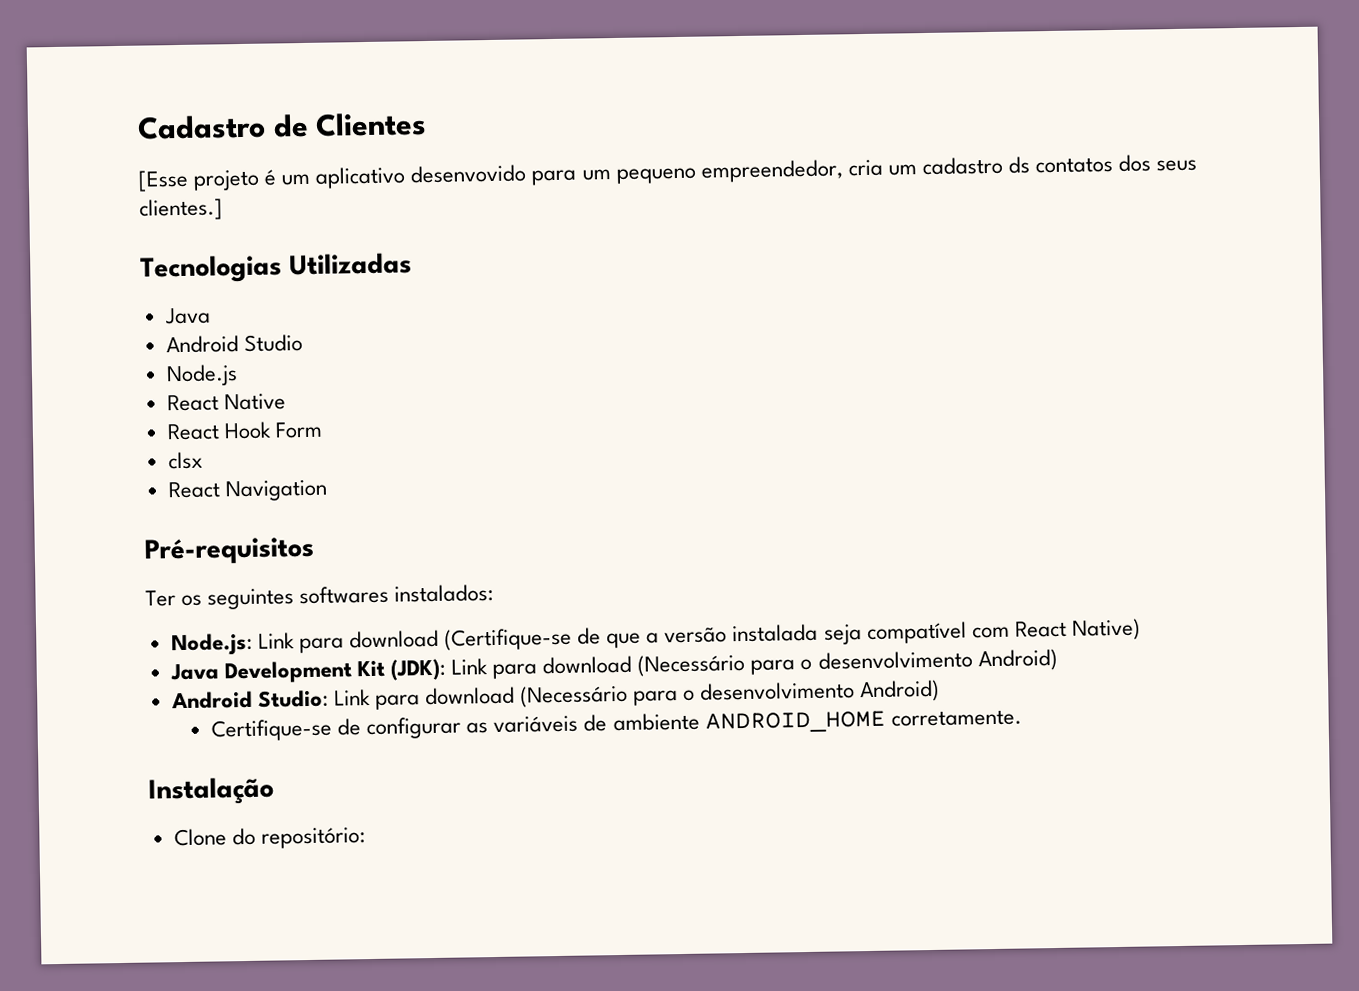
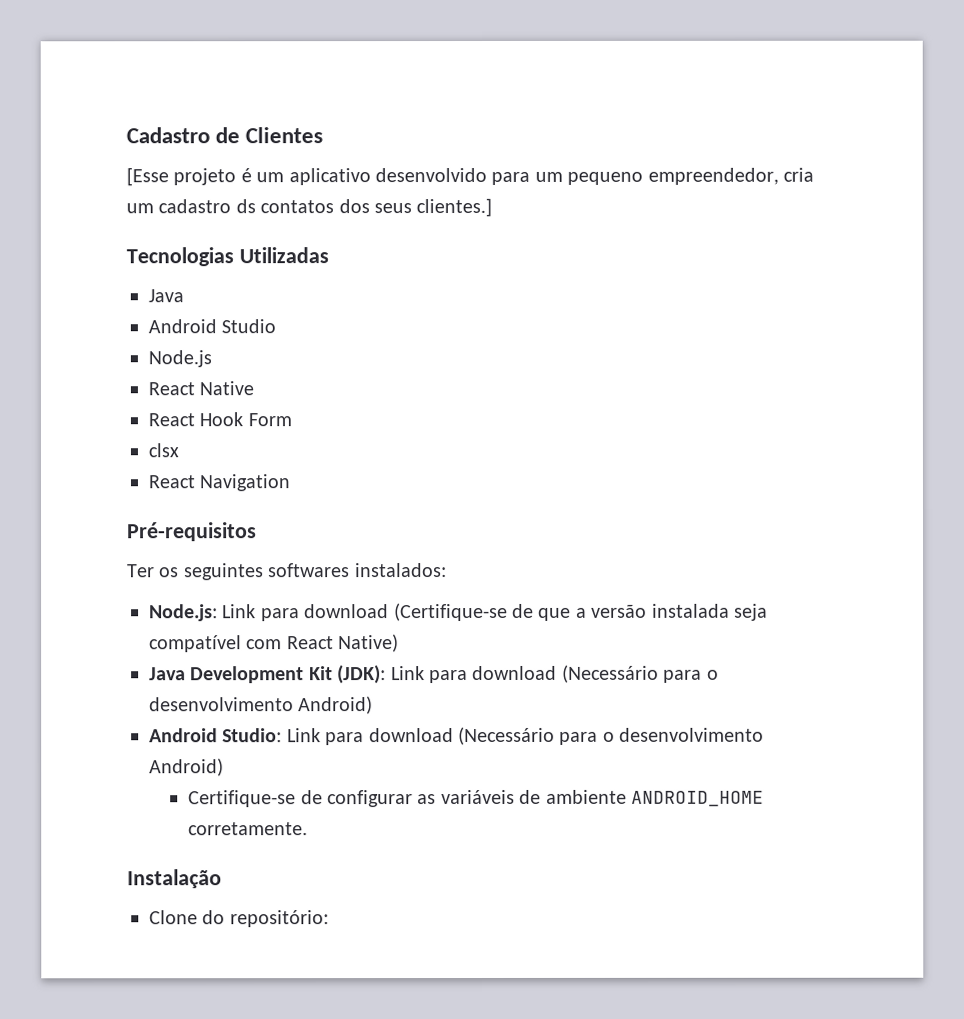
[410,164,527,184] desenvovido -> [375,167,487,183] desenvolvido

